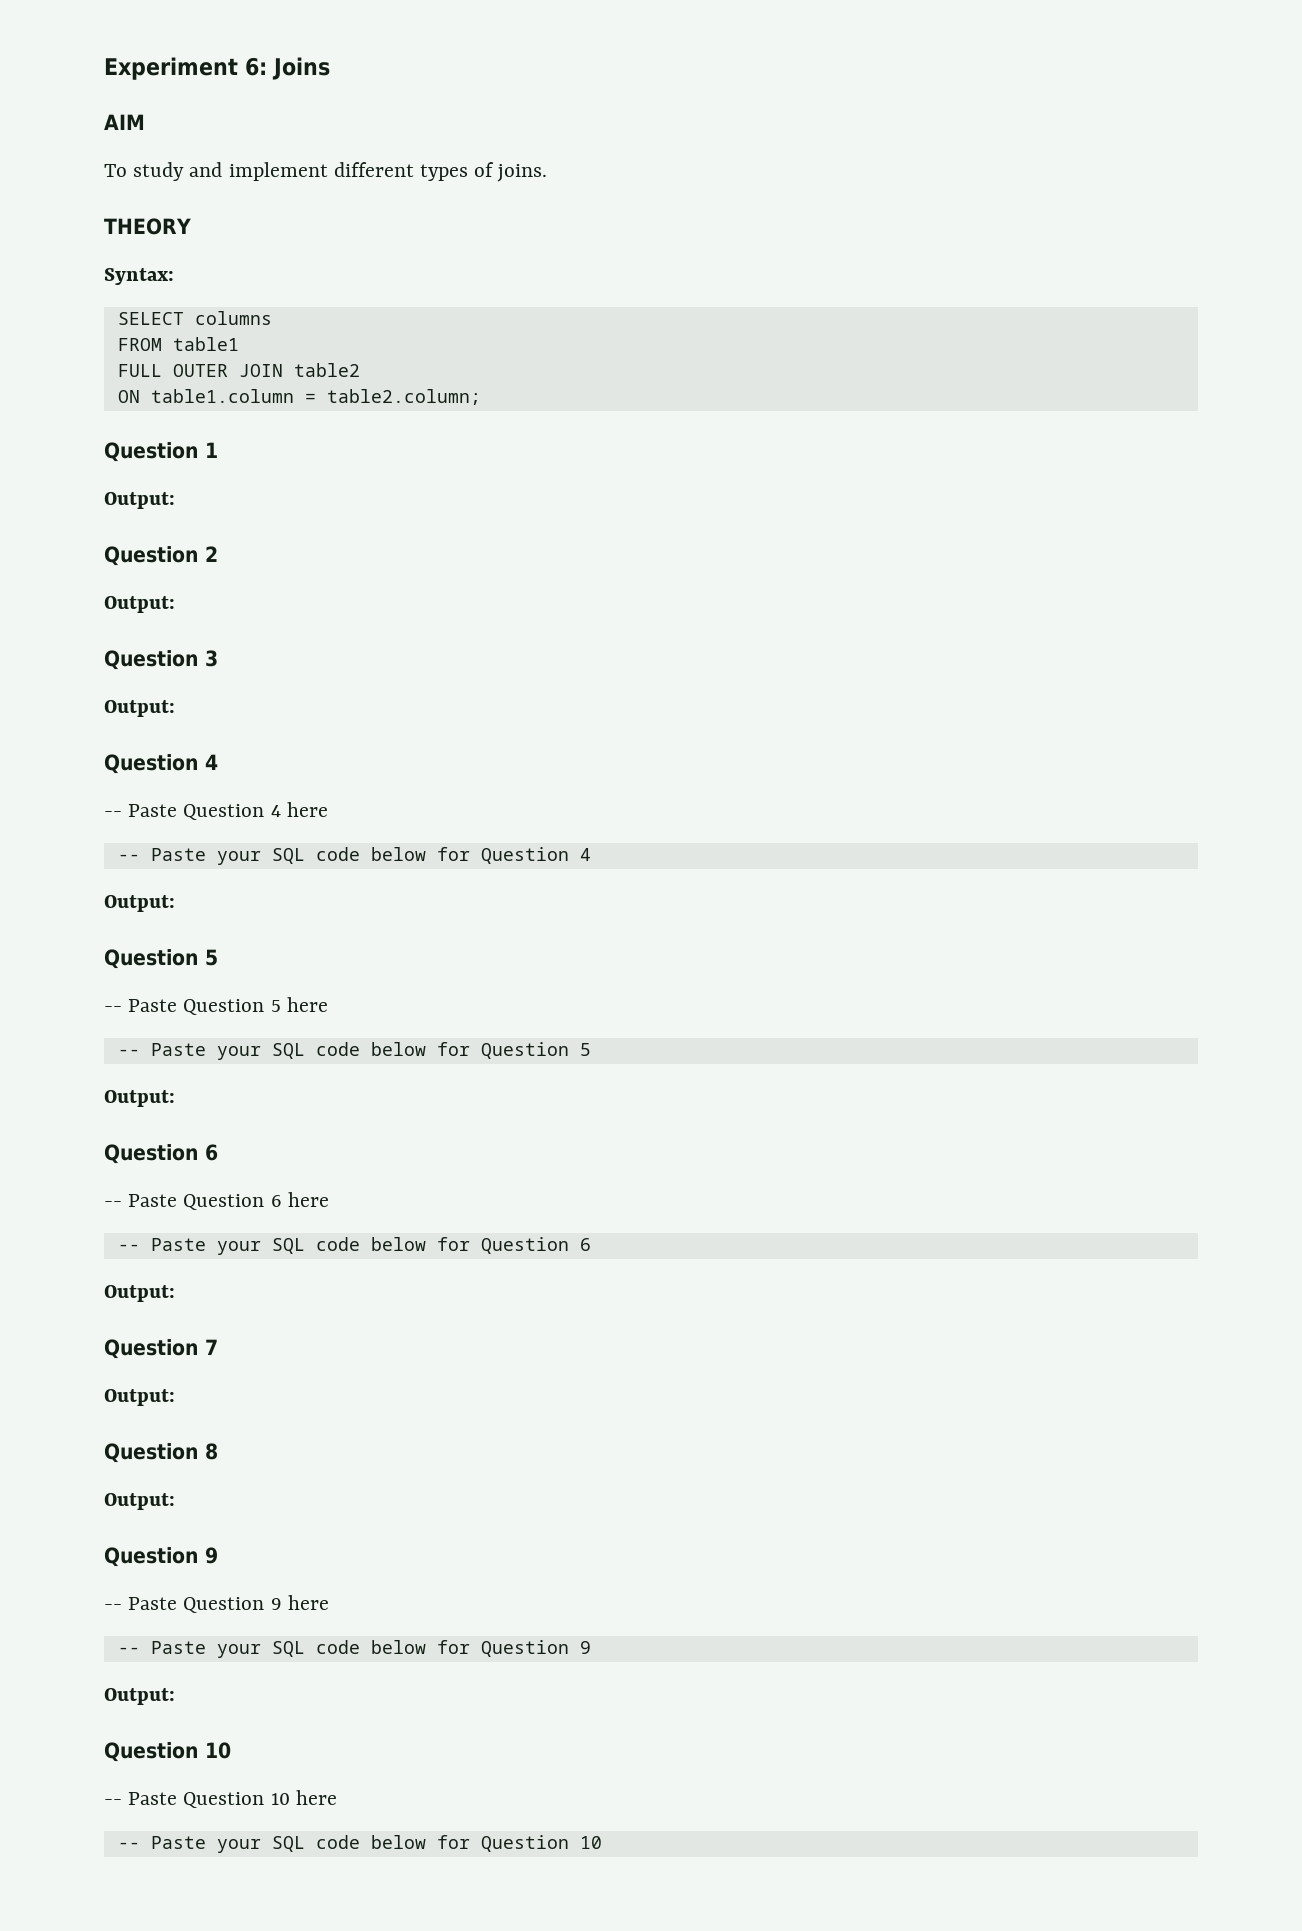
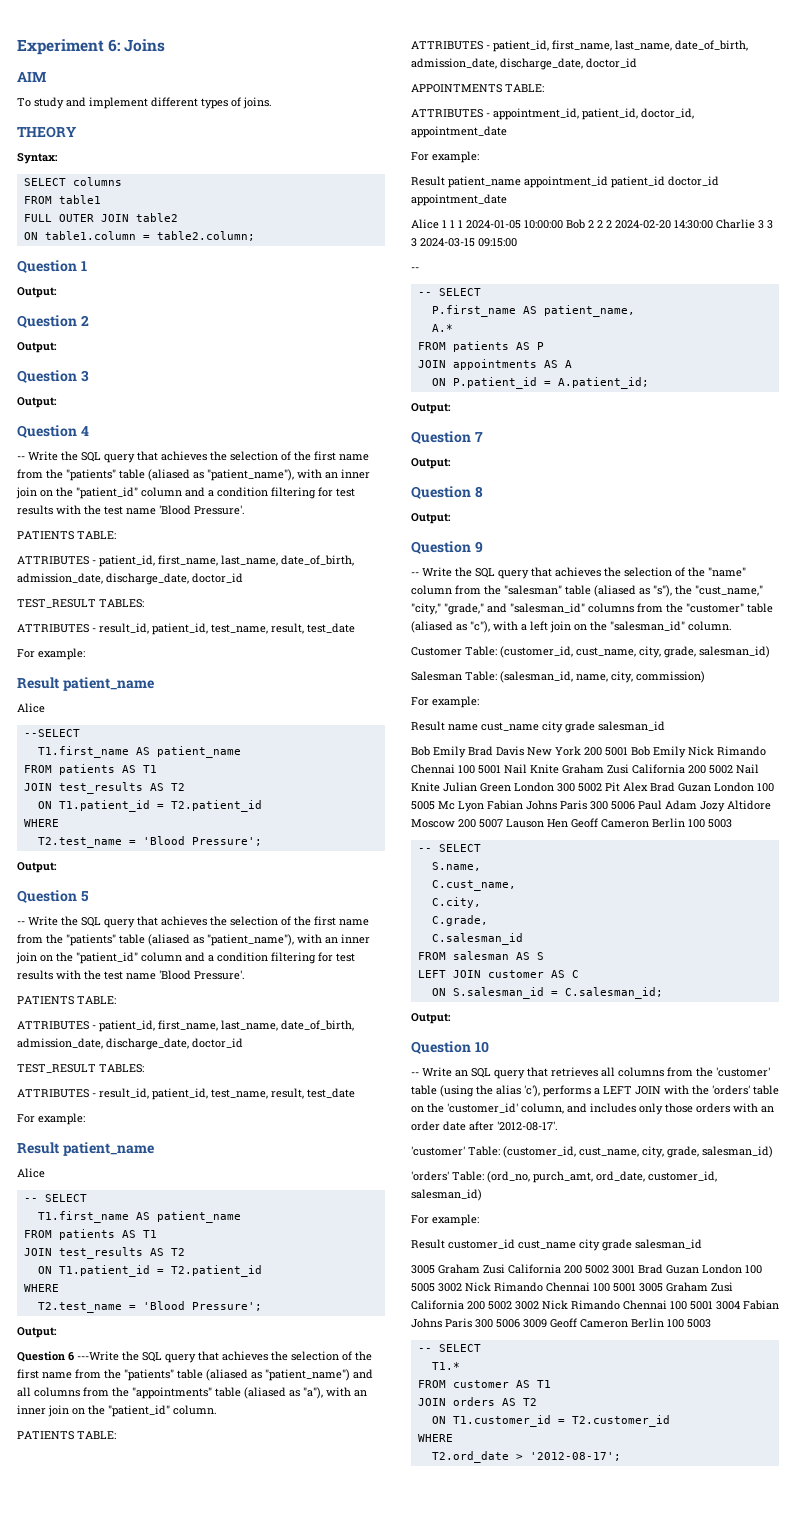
[128,802,328,820] [117,847,591,865] [104,895,175,912] [104,949,218,969] [104,997,328,1015] [117,1042,591,1060] [104,1090,175,1107] [104,1144,218,1164] [104,1192,329,1210] [117,1237,591,1255] Paste Question 4 here // -- Paste your SQL code below for Question 4 // Output: // Question 5 // -- Paste Question 5 here // -- Paste your SQL code below for Question 5 // Output: // Question 6 // -- Paste Question 6 here // -- Paste your SQL code below for Question 6 -> [28,451,369,463] [17,469,370,481] [16,487,355,499] [17,505,245,515] [17,531,116,540] [17,555,354,567] [17,573,243,585] [17,599,144,608] [17,623,355,635] [17,648,85,660] [17,677,154,691] [17,703,45,713] [23,729,80,737] [37,746,241,758] [23,764,157,775] [23,782,185,794] [37,800,262,812] [23,819,59,827] [37,836,262,848] [17,862,57,873] [17,890,89,903] [17,916,369,928] [17,934,370,946] [16,952,355,964] [17,970,245,980] [17,996,116,1005] [17,1020,354,1032] [17,1038,243,1050] [17,1064,144,1073] [17,1088,355,1100] [17,1113,85,1125] [17,1142,154,1156] [17,1168,45,1178] [23,1194,87,1202] [37,1211,241,1223] [23,1229,157,1240] [23,1247,185,1259] [37,1265,262,1277] [23,1284,59,1292] [37,1301,262,1313] [17,1327,57,1338] [17,1351,372,1363] [17,1369,373,1381] [17,1387,367,1399] [17,1405,217,1417] [17,1431,116,1440] [411,40,748,52] [411,58,637,70] [411,84,544,93] [411,108,694,120] [411,126,507,138] [411,151,479,163] [411,176,719,188] [411,194,507,206] [411,219,773,229] [411,238,517,247] [411,267,419,271] [417,288,481,296] [431,305,635,317] [431,324,453,332] [417,341,544,352] [417,359,572,370] [431,377,649,389] Write the SQL query that achieves the selection of the first name from the "patients" table (aliased as "patient_name"), with an inner join on the "patient_id" column and a condition filtering for test results with the test name 'Blood Pressure'. // PATIENTS TABLE: // ATTRIBUTES - patient_id, first_name, last_name, date_of_birth, admission_date, discharge_date, doctor_id // TEST_RESULT TABLES: // ATTRIBUTES - result_id, patient_id, test_name, result, test_date // For example: // Result patient_name // Alice // --SELECT // T1.first_name AS patient_name // FROM patients AS T1 // JOIN test_results AS T2 // ON T1.patient_id = T2.patient_id // WHERE // T2.test_name = 'Blood Pressure'; // Output: // Question 5 // -- Write the SQL query that achieves the selection of the first name from the "patients" table (aliased as "patient_name"), with an inner join on the "patient_id" column and a condition filtering for test results with the test name 'Blood Pressure'. // PATIENTS TABLE: // ATTRIBUTES - patient_id, first_name, last_name, date_of_birth, admission_date, discharge_date, doctor_id // TEST_RESULT TABLES: // ATTRIBUTES - result_id, patient_id, test_name, result, test_date // For example: // Result patient_name // Alice // -- SELECT // T1.first_name AS patient_name // FROM patients AS T1 // JOIN test_results AS T2 // ON T1.patient_id = T2.patient_id // WHERE // T2.test_name = 'Blood Pressure'; // Output: // Question 6 ---Write the SQL query that achieves the selection of the first name from the "patients" table (aliased as "patient_name") and all columns from the "appointments" table (aliased as "a"), with an inner join on the "patient_id" column. // PATIENTS TABLE: // ATTRIBUTES - patient_id, first_name, last_name, date_of_birth, admission_date, discharge_date, doctor_id // APPOINTMENTS TABLE: // ATTRIBUTES - appointment_id, patient_id, doctor_id, appointment_date // For example: // Result patient_name appointment_id patient_id doctor_id appointment_date // Alice 1 1 1 2024-01-05 10:00:00 Bob 2 2 2 2024-02-20 14:30:00 Charlie 3 3 3 2024-03-15 09:15:00 // -- // -- SELECT // P.first_name AS patient_name, // A.* // FROM patients AS P // JOIN appointments AS A // ON P.patient_id = A.patient_id;
[128,1595,329,1613] [117,1640,591,1658] [104,1688,175,1705] [104,1742,231,1762] [104,1790,337,1808] [117,1835,602,1853] Paste Question 9 here // -- Paste your SQL code below for Question 9 // Output: // Question 10 // -- Paste Question 10 here // -- Paste your SQL code below for Question 10 -> [422,567,746,579] [411,585,763,597] [411,603,773,615] [411,621,732,633] [411,646,770,658] [411,671,705,683] [411,696,479,708] [411,721,665,733] [411,746,766,758] [411,764,759,774] [411,782,774,792] [411,800,771,812] [411,818,732,828] [417,844,481,852] [431,862,481,871] [431,880,516,891] [431,897,481,908] [431,915,488,926] [431,933,523,945] [417,951,544,960] [417,970,579,978] [431,987,663,999] [411,1013,451,1024] [411,1041,489,1054] [411,1067,770,1079] [411,1085,779,1097] [411,1103,774,1115] [411,1121,558,1131] [411,1146,773,1158] [411,1171,717,1183] [411,1189,482,1201] [411,1214,479,1226] [411,1239,702,1251] [411,1264,762,1274] [411,1282,733,1292] [411,1300,779,1310] [411,1318,711,1328] [417,1344,481,1352] [431,1362,460,1370] [417,1380,551,1388] [417,1397,537,1406] [431,1415,670,1427] [417,1434,453,1442] [431,1451,621,1463] Write the SQL query that achieves the selection of the "name" column from the "salesman" table (aliased as "s"), the "cust_name," "city," "grade," and "salesman_id" columns from the "customer" table (aliased as "c"), with a left join on the "salesman_id" column. // Customer Table: (customer_id, cust_name, city, grade, salesman_id) // Salesman Table: (salesman_id, name, city, commission) // For example: // Result name cust_name city grade salesman_id // Bob Emily Brad Davis New York 200 5001 Bob Emily Nick Rimando Chennai 100 5001 Nail Knite Graham Zusi California 200 5002 Nail Knite Julian Green London 300 5002 Pit Alex Brad Guzan London 100 5005 Mc Lyon Fabian Johns Paris 300 5006 Paul Adam Jozy Altidore Moscow 200 5007 Lauson Hen Geoff Cameron Berlin 100 5003 // -- SELECT // S.name, // C.cust_name, // C.city, // C.grade, // C.salesman_id // FROM salesman AS S // LEFT JOIN customer AS C // ON S.salesman_id = C.salesman_id; // Output: // Question 10 // -- Write an SQL query that retrieves all columns from the 'customer' table (using the alias 'c'), performs a LEFT JOIN with the 'orders' table on the 'customer_id' column, and includes only those orders with an order date after '2012-08-17'. // 'customer' Table: (customer_id, cust_name, city, grade, salesman_id) // 'orders' Table: (ord_no, purch_amt, ord_date, customer_id, salesman_id) // For example: // Result customer_id cust_name city grade salesman_id // 3005 Graham Zusi California 200 5002 3001 Brad Guzan London 100 5005 3002 Nick Rimando Chennai 100 5001 3005 Graham Zusi California 200 5002 3002 Nick Rimando Chennai 100 5001 3004 Fabian Johns Paris 300 5006 3009 Geoff Cameron Berlin 100 5003 // -- SELECT // T1.* // FROM customer AS T1 // JOIN orders AS T2 // ON T1.customer_id = T2.customer_id // WHERE // T2.ord_date > '2012-08-17';

